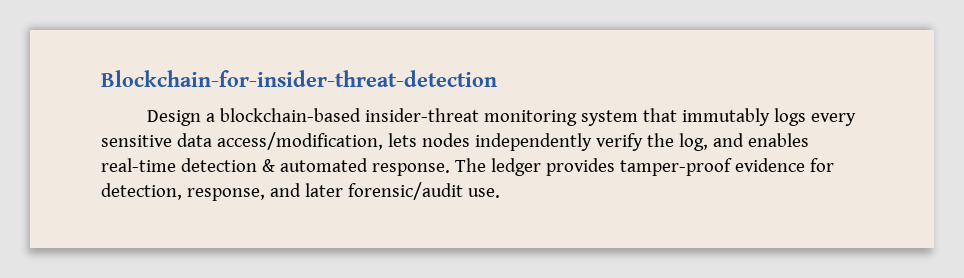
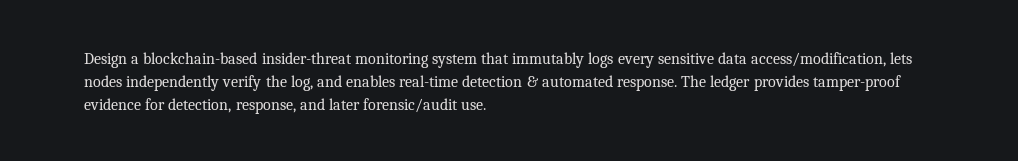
[101,70,497,87] Blockchain-for-insider-threat-detection // -> (84, 60) none

